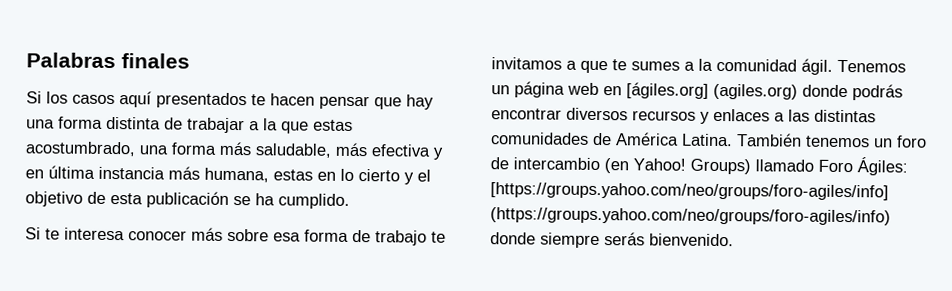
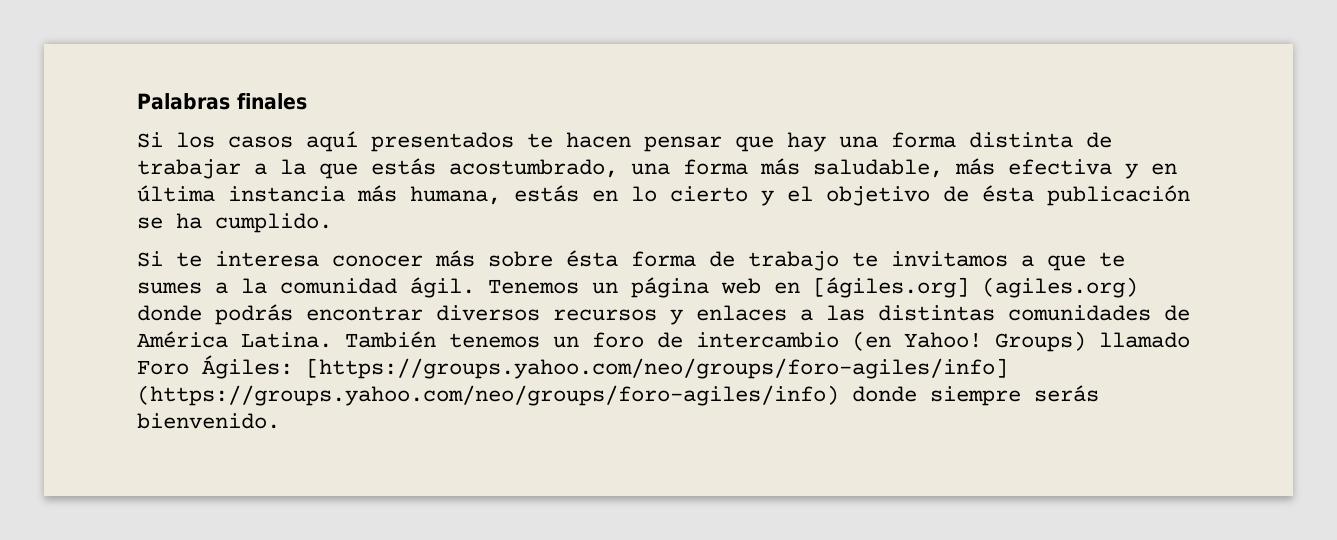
[313,119,353,131] estas -> [371,158,436,175] estás
[273,169,313,181] estas -> [514,185,579,202] estás
[110,193,143,205] esta -> [982,185,1034,202] ésta
[273,232,301,242] esa -> [566,250,618,267] ésta

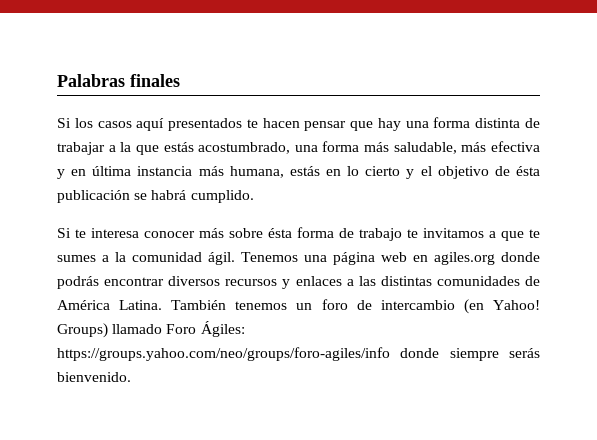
[176,213,202,229] ha -> [151,190,187,200] habrá
[592,282,618,294] un -> [304,255,327,262] una
[813,277,1138,298] [ágiles.org] (agiles.org) -> [434,252,495,265] agiles.org
[306,358,1008,379] [137,385,839,406] [https://groups.yahoo.com/neo/groups/foro-agiles/info] (https://groups.yahoo.com/neo/groups/foro-agiles/info) -> [57,347,390,361] https://groups.yahoo.com/neo/groups/foro-agiles/info

